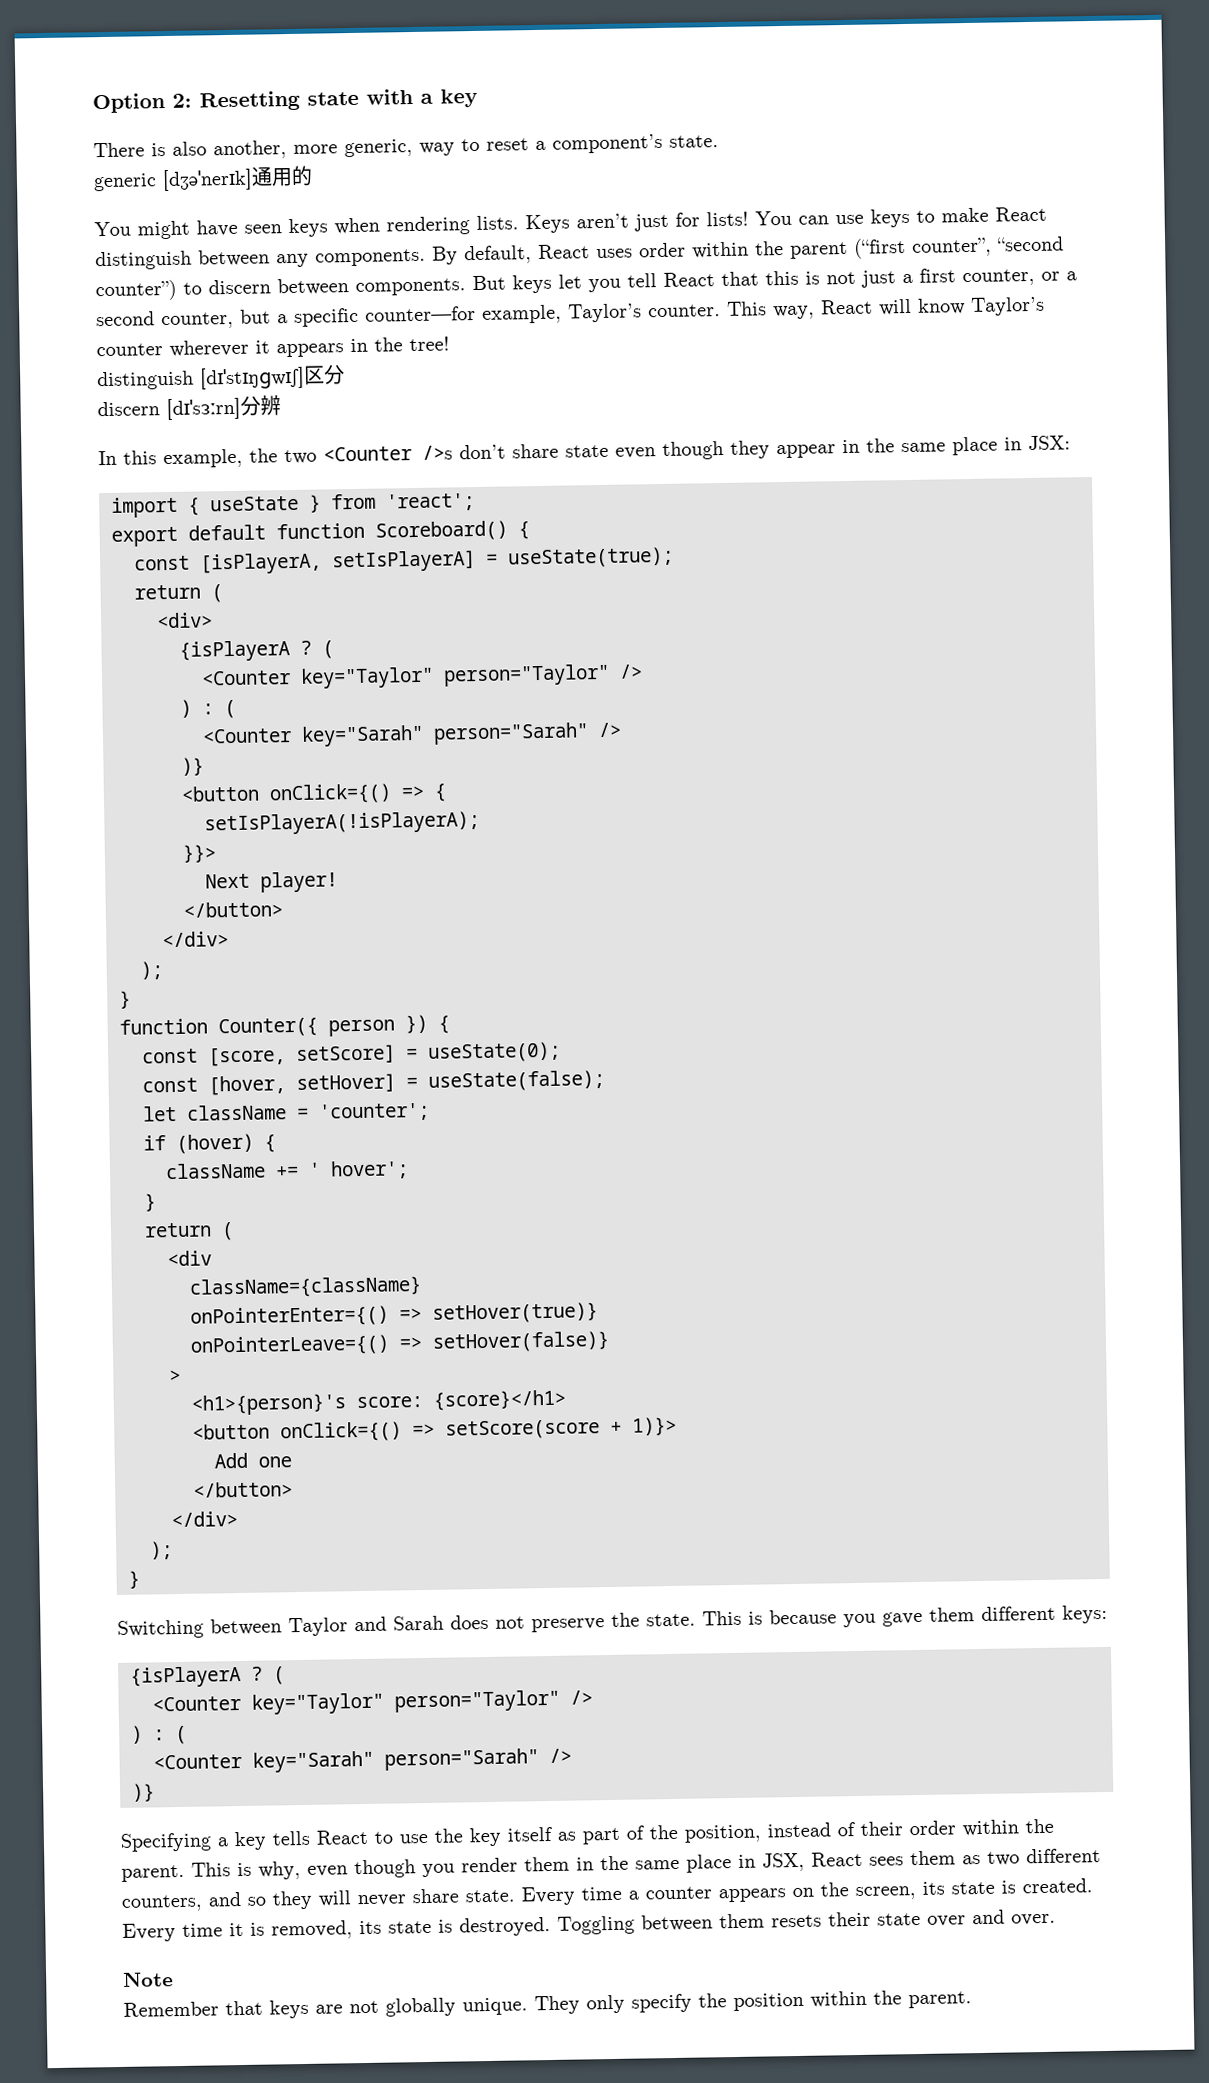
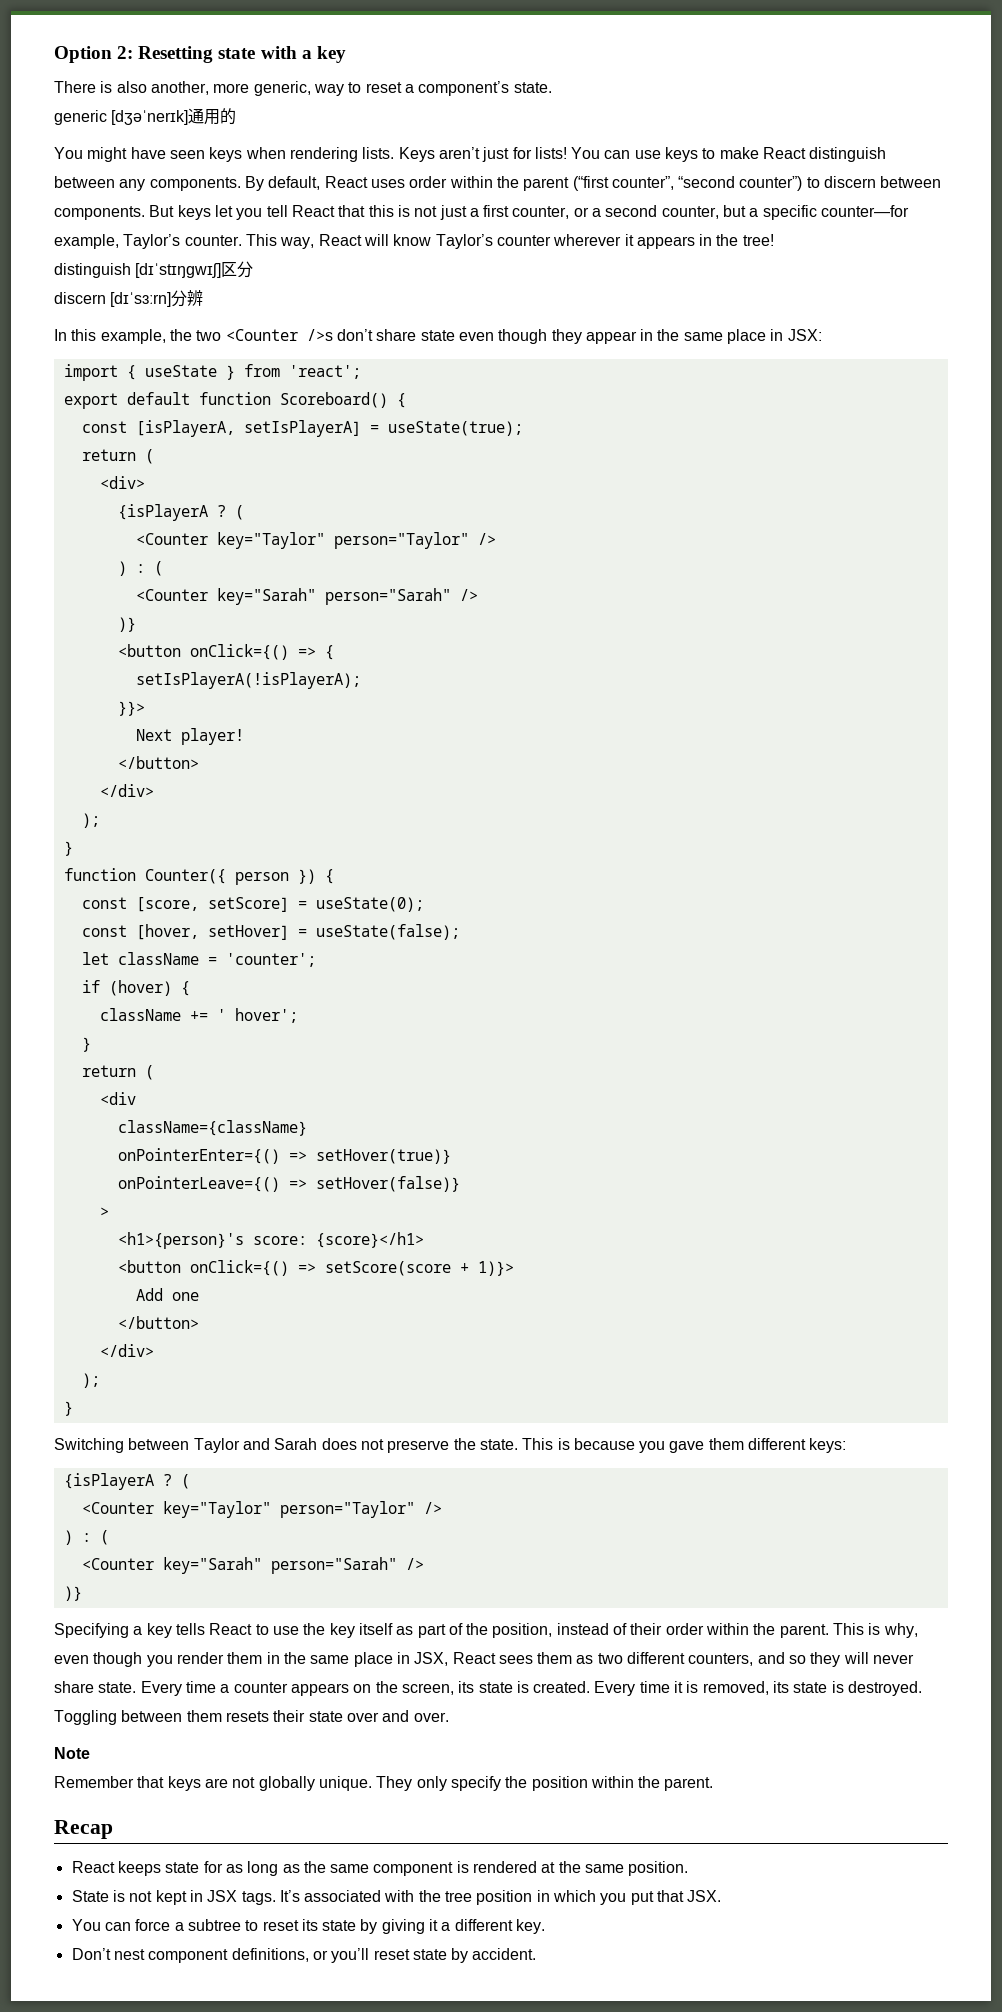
(972, 2000) none -> [54,1820,113,1839] [71,1861,689,1876] [71,1890,722,1905] [71,1919,546,1934] [71,1948,537,1963] // Recap // React keeps state for as long as the same component is rendered at the same position. // State is not kept in JSX tags. It’s associated with the tree position in which you put that JSX. // You can force a subtree to reset its state by giving it a different key. // Don’t nest component definitions, or you’ll reset state by accident.

